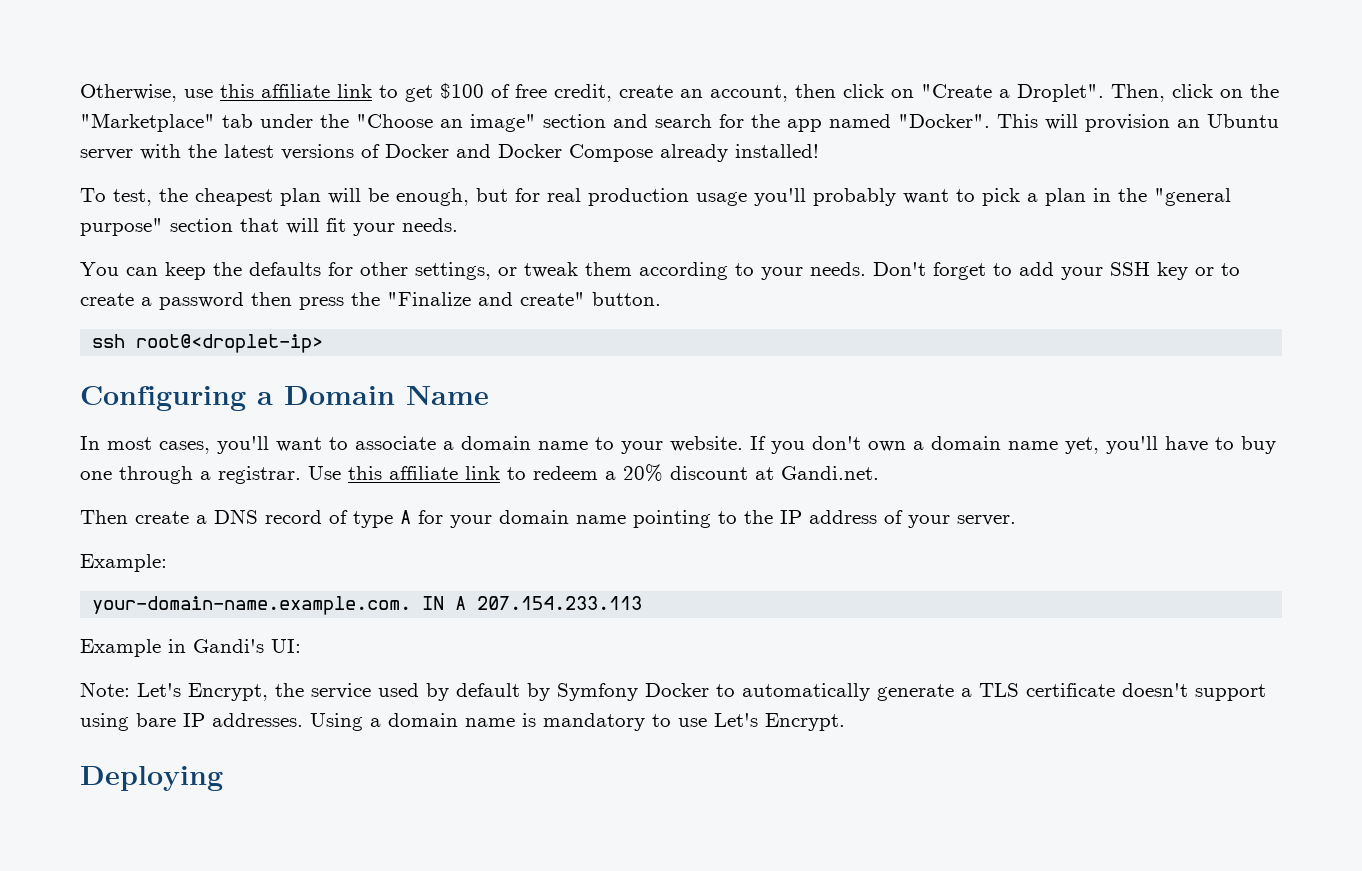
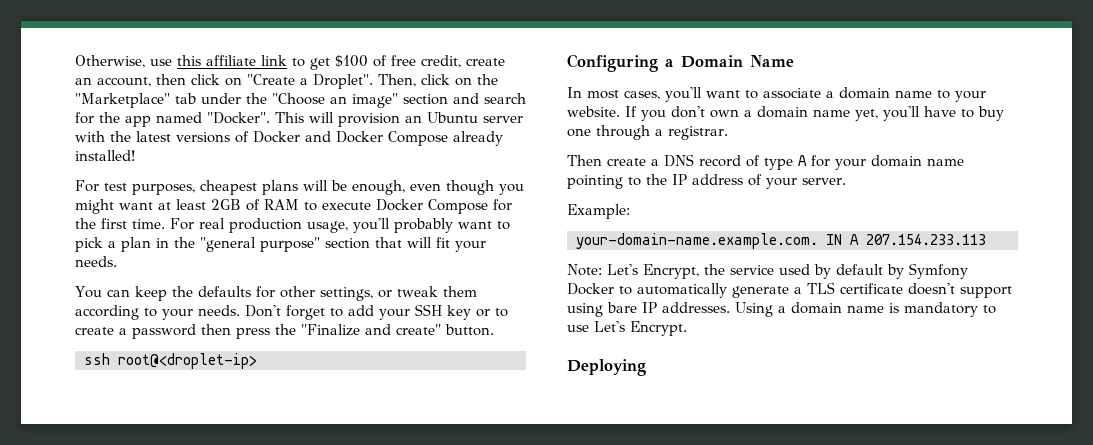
[80,188,540,206] To test, the cheapest plan will be enough, but for -> [75,180,524,195] [75,199,512,214] [75,218,194,230] For test purposes, cheapest plans will be enough, even though you might want at least 2GB of RAM to execute Docker Compose for the first time. For
[696,192,747,206] usage -> [307,221,348,233] usage,
[308,464,879,482] Use this affiliate link to redeem a 20% discount at Gandi.net. -> (728, 133) none
[80,639,301,657] // Example in Gandi's UI: -> (986, 239) none

